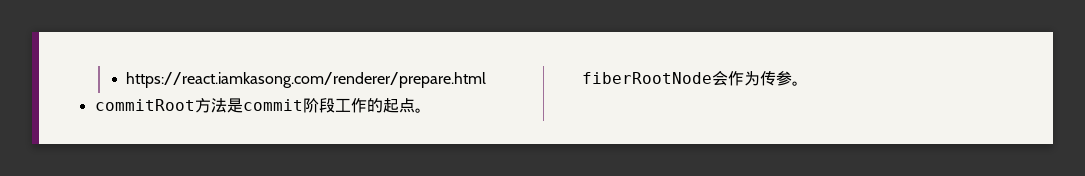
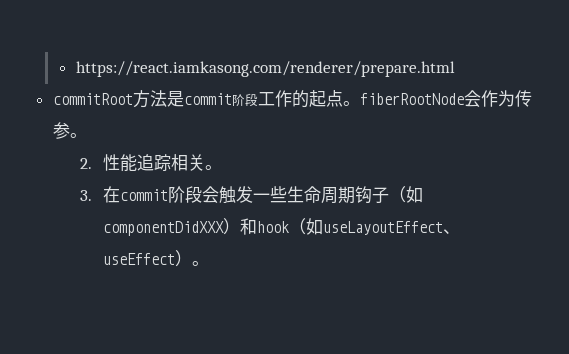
(808, 83) none -> [80,154,223,172] [80,186,424,204] [103,218,461,236] [103,250,210,267] // 2.性能追踪相关。 // 3.在commit阶段会触发一些生命周期钩子（如componentDidXXX）和hook（如useLayoutEffect、useEffect）。

